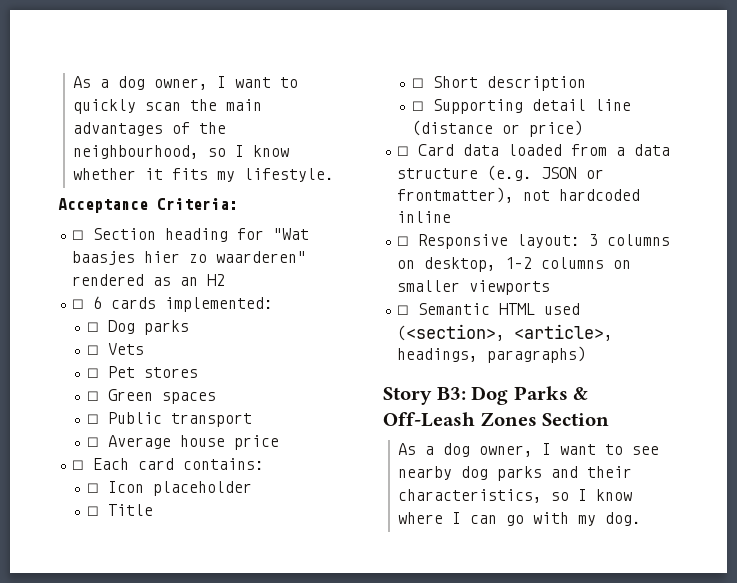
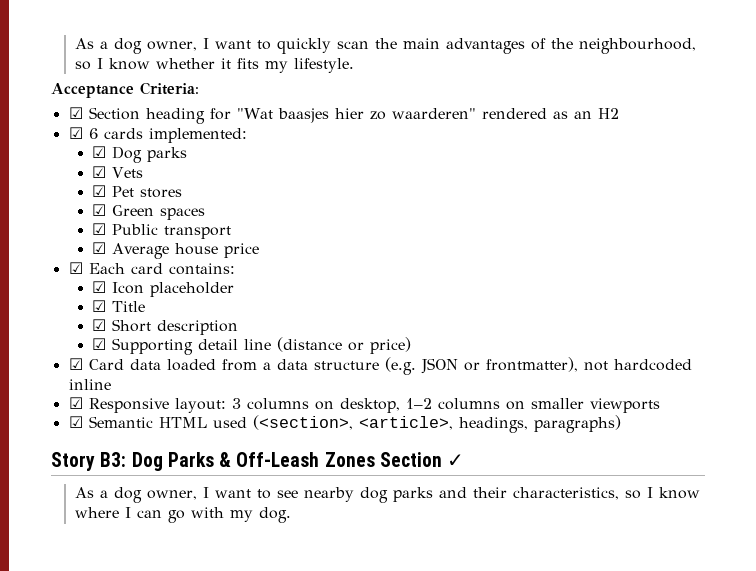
[72,230,85,240] ☐ -> [68,107,83,119] ☑
[72,299,85,309] ☐ -> [68,127,83,139] ☑
[86,322,99,332] ☐ -> [92,146,107,158] ☑
[86,345,99,355] ☐ -> [92,166,107,178] ☑
[86,368,99,378] ☐ -> [92,185,107,197] ☑
[86,391,99,401] ☐ -> [92,204,107,216] ☑
[86,414,99,424] ☐ -> [92,223,107,235] ☑
[86,437,99,447] ☐ -> [92,242,107,254] ☑
[72,460,85,470] ☐ -> [68,262,83,274] ☑
[86,483,99,493] ☐ -> [92,281,107,293] ☑
[86,506,99,516] ☐ -> [92,300,107,312] ☑
[411,78,424,88] ☐ -> [92,319,107,331] ☑
[411,101,424,111] ☐ -> [92,338,107,350] ☑
[397,146,410,156] ☐ -> [68,358,83,370] ☑
[397,236,410,246] ☐ -> [68,397,83,409] ☑
[397,305,410,315] ☐ -> [68,416,83,428] ☑
(610, 419) none -> [447,454,465,467] ✓

